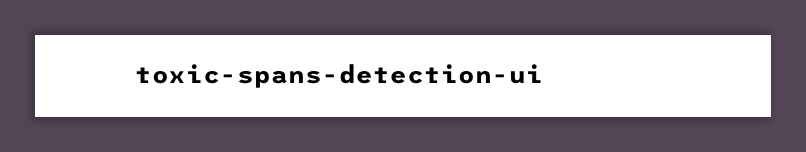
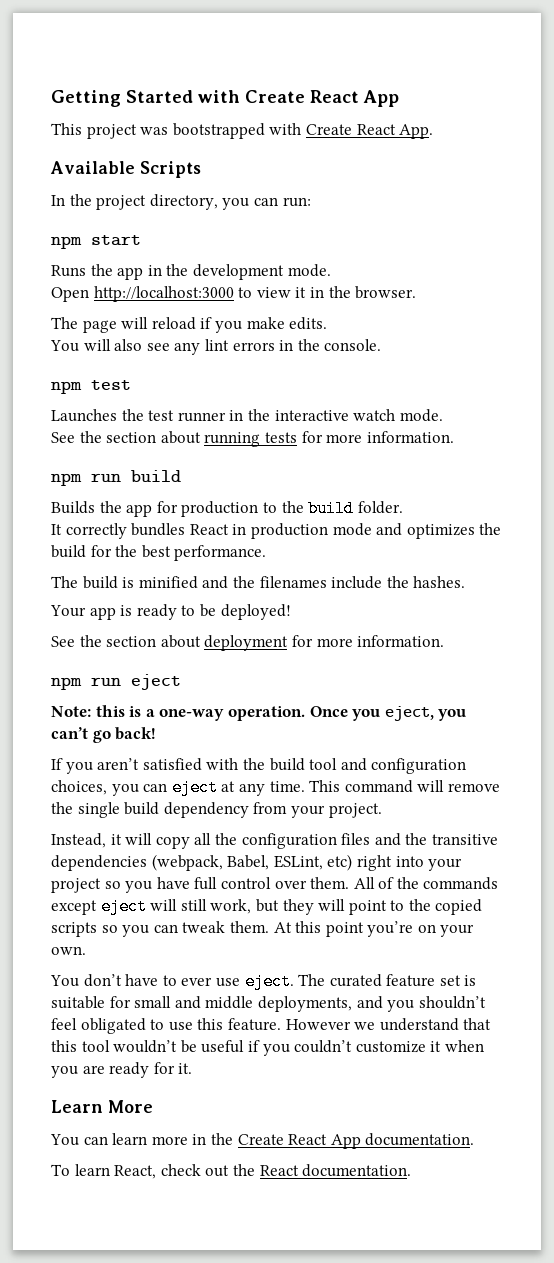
[135,64,543,88] toxic-spans-detection-ui -> [51,90,399,107] [51,123,434,139] [50,161,201,178] [51,194,311,210] [51,235,141,249] [51,264,331,280] [51,286,417,302] [51,317,328,333] [50,339,382,355] [51,380,131,394] [51,409,443,422] [51,431,454,447] [51,470,181,486] [51,500,403,517] [51,523,502,539] [51,545,267,561] [51,576,466,589] [50,604,291,620] [51,635,445,651] [51,674,181,690] [51,705,467,721] [51,727,157,743] [51,758,467,774] [51,779,500,796] [51,802,382,818] [51,833,498,849] [51,854,463,871] [51,877,499,893] [51,898,483,915] [51,921,475,937] [51,946,86,955] [50,973,477,990] [51,996,486,1012] [51,1018,492,1034] [51,1040,484,1056] [51,1062,193,1078] [51,1100,153,1113] [50,1133,475,1149] [51,1164,412,1179] Getting Started with Create React App // This project was bootstrapped with Create React App. // Available Scripts // In the project directory, you can run: // npm start // Runs the app in the development mode. // Open http://localhost:3000 to view it in the browser. // The page will reload if you make edits. // You will also see any lint errors in the console. // npm test // Launches the test runner in the interactive watch mode. // See the section about running tests for more information. // npm run build // Builds the app for production to the build folder. // It correctly bundles React in production mode and optimizes the build for the best performance. // The build is minified and the filenames include the hashes. // Your app is ready to be deployed! // See the section about deployment for more information. // npm run eject // Note: this is a one-way operation. Once you eject, you can’t go back! // If you aren’t satisfied with the build tool and configuration choices, you can eject at any time. This command will remove the single build dependency from your project. // Instead, it will copy all the configuration files and the transitive dependencies (webpack, Babel, ESLint, etc) right into your project so you have full control over them. All of the commands except eject will still work, but they will point to the copied scripts so you can tweak them. At this point you’re on your own. // You don’t have to ever use eject. The curated feature set is suitable for small and middle deployments, and you shouldn’t feel obligated to use this feature. However we understand that this tool wouldn’t be useful if you couldn’t customize it when you are ready for it. // Learn More // You can learn more in the Create React App documentation. // To learn React, check out the React documentation.

